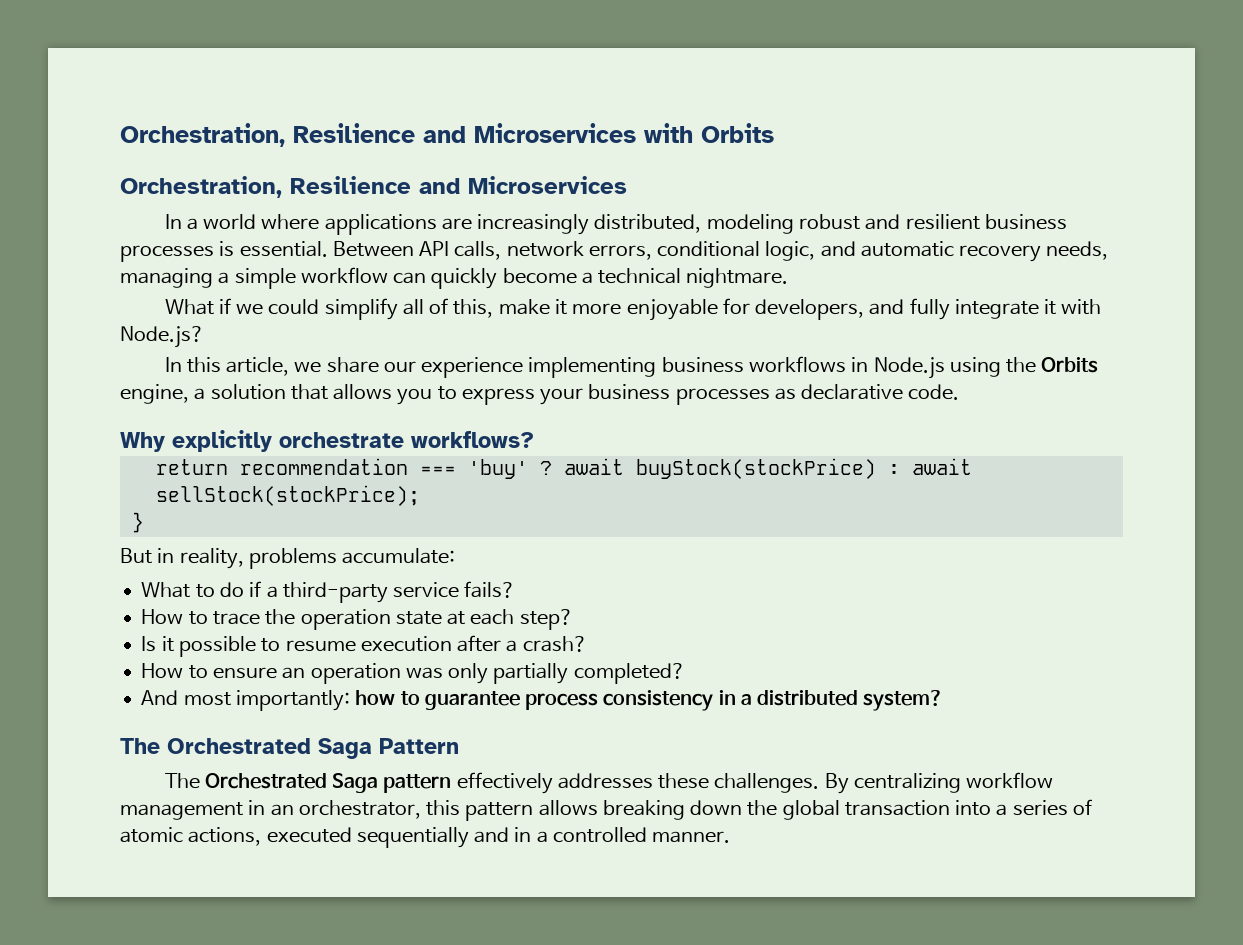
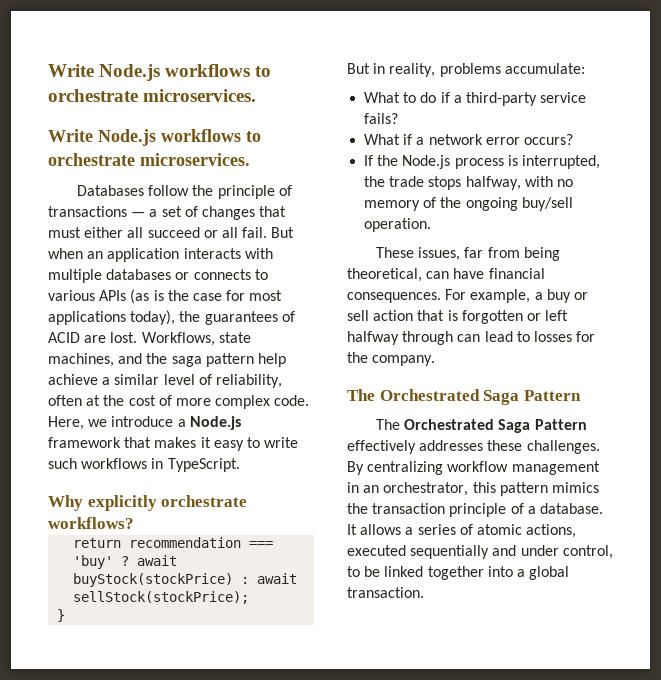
[120,123,774,147] [120,176,627,198] [164,214,1067,235] [120,241,1109,262] [120,267,789,289] [164,298,1102,321] [120,326,204,348] [164,356,1099,379] [120,384,960,405] Orchestration, Resilience and Microservices with Orbits // Orchestration, Resilience and Microservices // In a world where applications are increasingly distributed, modeling robust and resilient business processes is essential. Between API calls, network errors, conditional logic, and automatic recovery needs, managing a simple workflow can quickly become a technical nightmare. // What if we could simplify all of this, make it more enjoyable for developers, and fully integrate it with Node.js? // In this article, we share our experience implementing business workflows in Node.js using the Orbits engine, a solution that allows you to express your business processes as declarative code. -> [48,64,272,81] [48,89,257,102] [48,129,261,146] [48,153,250,166] [77,185,292,199] [48,206,287,220] [48,227,295,238] [48,248,273,262] [48,269,268,283] [48,289,283,304] [48,310,295,325] [48,332,251,346] [48,353,286,367] [48,374,282,388] [48,395,310,409] [48,416,241,430] [48,437,299,451] [48,458,240,472] Write Node.js workflows to orchestrate microservices. // Write Node.js workflows to orchestrate microservices. // Databases follow the principle of transactions — a set of changes that must either all succeed or all fail. But when an application interacts with multiple databases or connects to various APIs (as is the case for most applications today), the guarantees of ACID are lost. Workflows, state machines, and the saga pattern help achieve a similar level of reliability, often at the cost of more complex code. Here, we introduce a Node.js framework that makes it easy to write such workflows in TypeScript.
[141,609,573,630] [141,635,587,657] [141,663,685,684] [141,690,944,711] How to trace the operation state at each step? // Is it possible to resume execution after a crash? // How to ensure an operation was only partially completed? // And most importantly: how to guarantee process consistency in a distributed system? -> [364,134,573,145] [364,155,600,169] [364,176,573,190] [364,197,573,211] [364,218,432,232] [376,247,560,261] [347,268,545,282] [347,289,588,303] [347,310,569,324] [347,331,596,345] [347,352,436,366] What if a network error occurs? // If the Node.js process is interrupted, the trade stops halfway, with no memory of the ongoing buy/sell operation. // These issues, far from being theoretical, can have financial consequences. For example, a buy or sell action that is forgotten or left halfway through can lead to losses for the company.
[383,774,452,793] pattern -> [534,419,587,430] Pattern
[538,800,992,820] allows breaking down the global transaction into -> [551,482,599,493] [347,503,603,517] [347,524,402,535] mimics the transaction principle of a database. It allows
[514,827,731,843] in a controlled manner. -> [520,545,613,559] [347,566,570,580] [347,587,424,598] under control, to be linked together into a global transaction.

